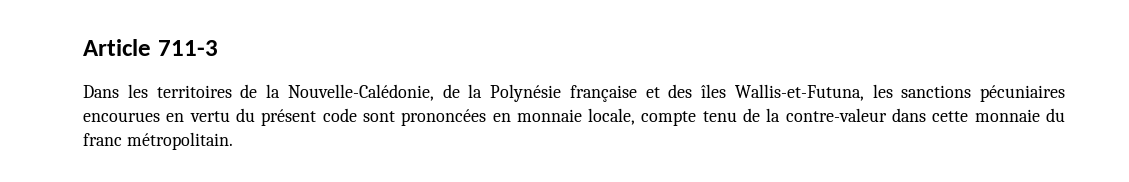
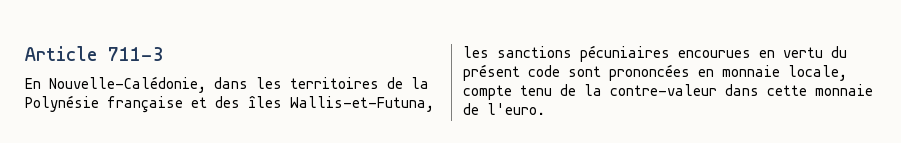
[83,85,119,98] Dans -> [25,76,248,93] En Nouvelle-Calédonie, dans
[287,84,483,101] Nouvelle-Calédonie, de la -> (429, 83) none
[1045,108,1065,122] [83,132,233,150] du franc métropolitain. -> [463,103,545,115] de l'euro.

